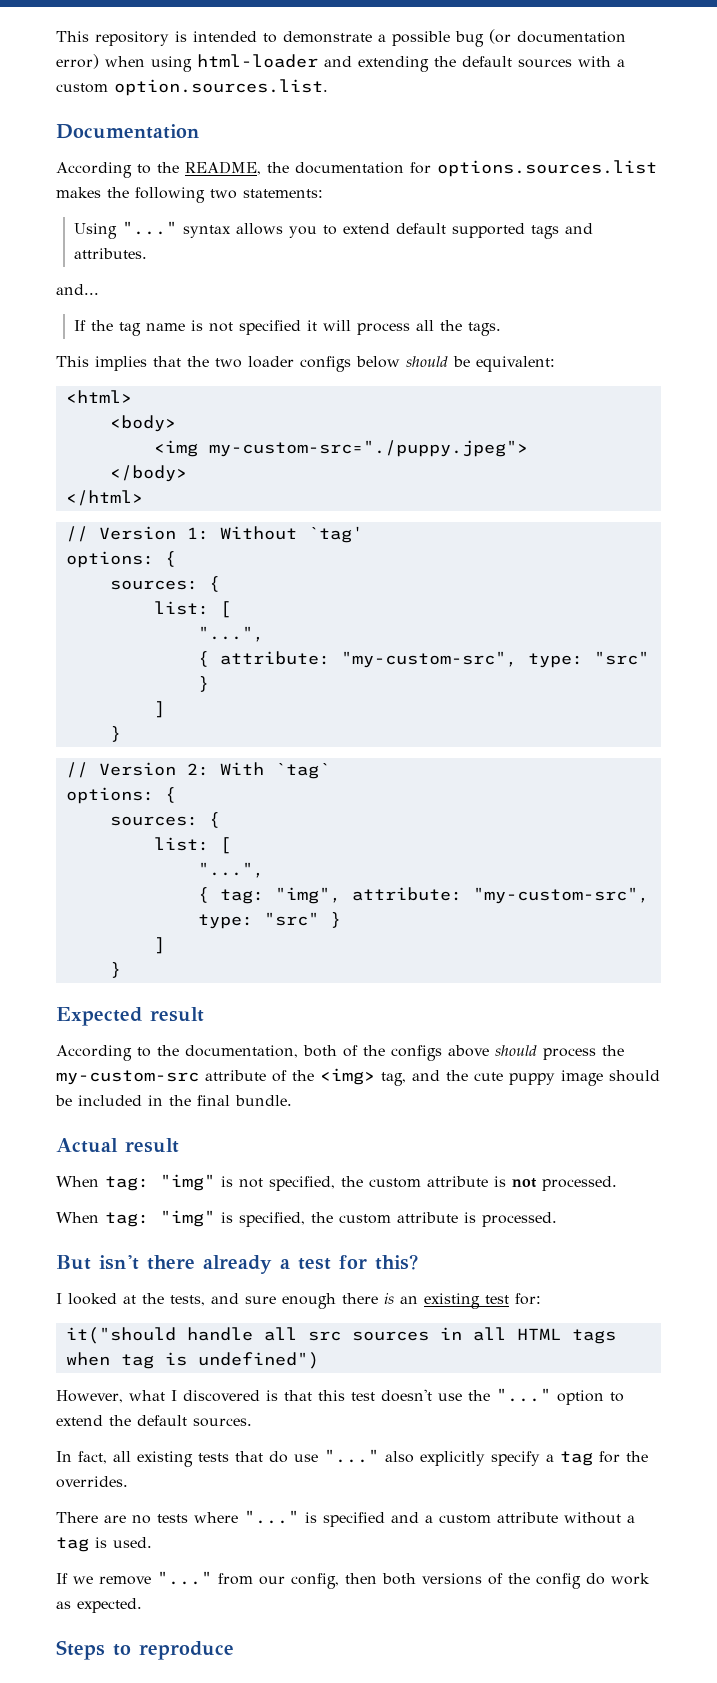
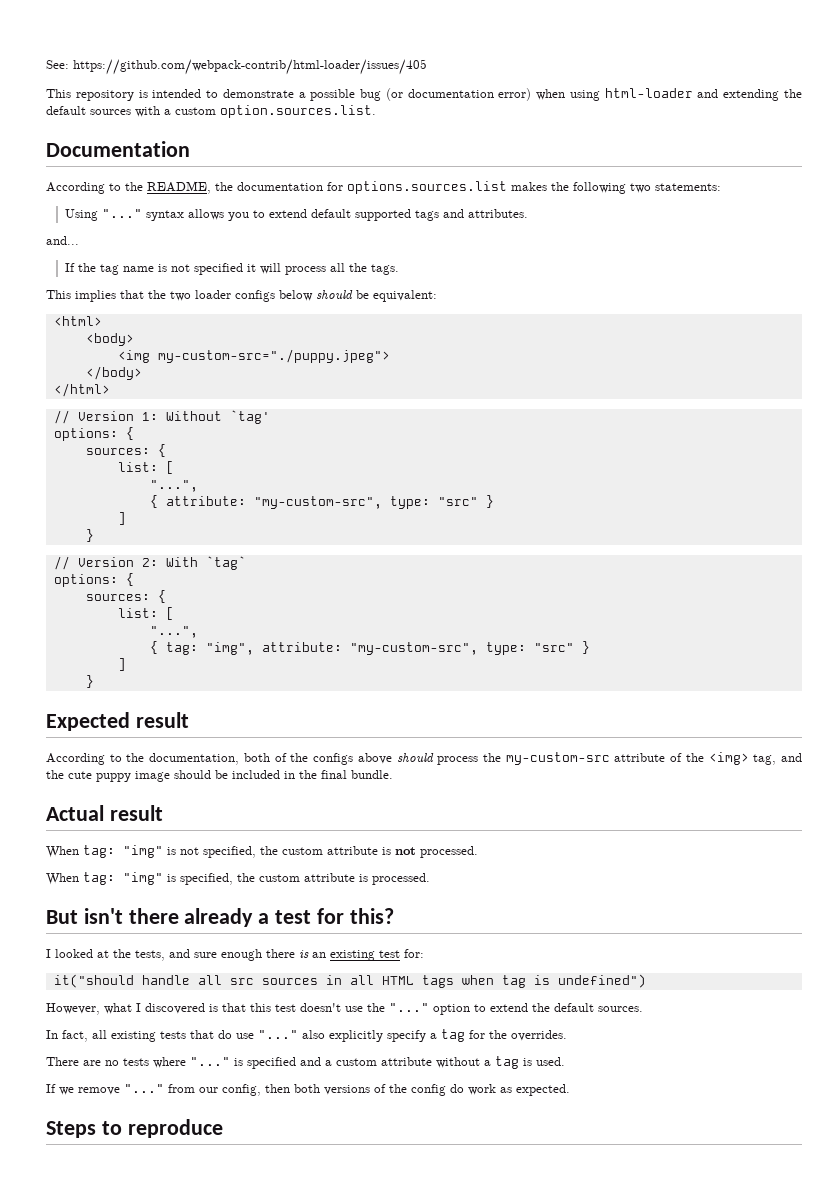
(56, 36) none -> [46,59,427,75] See: https://github.com/webpack-contrib/html-loader/issues/405 //

